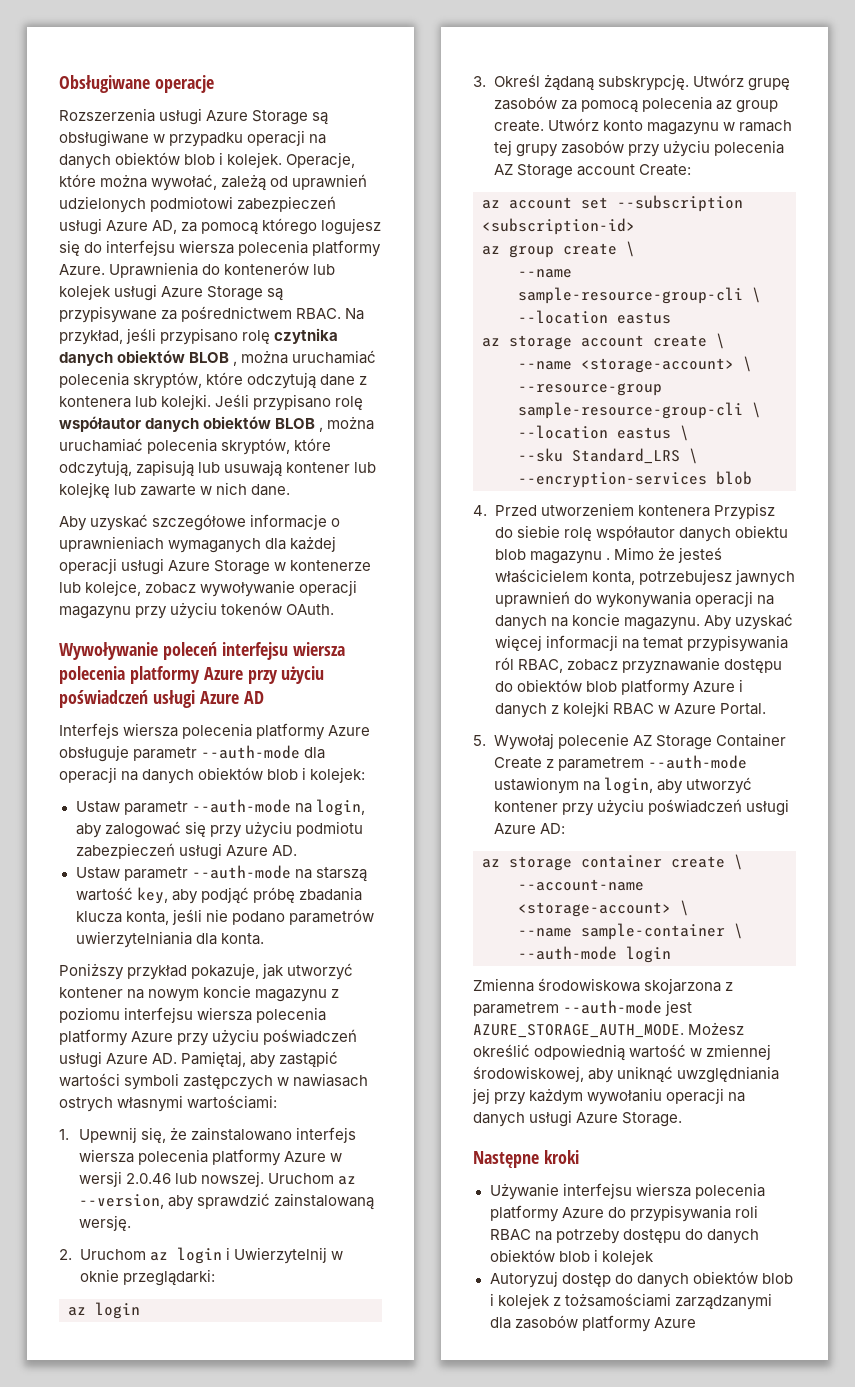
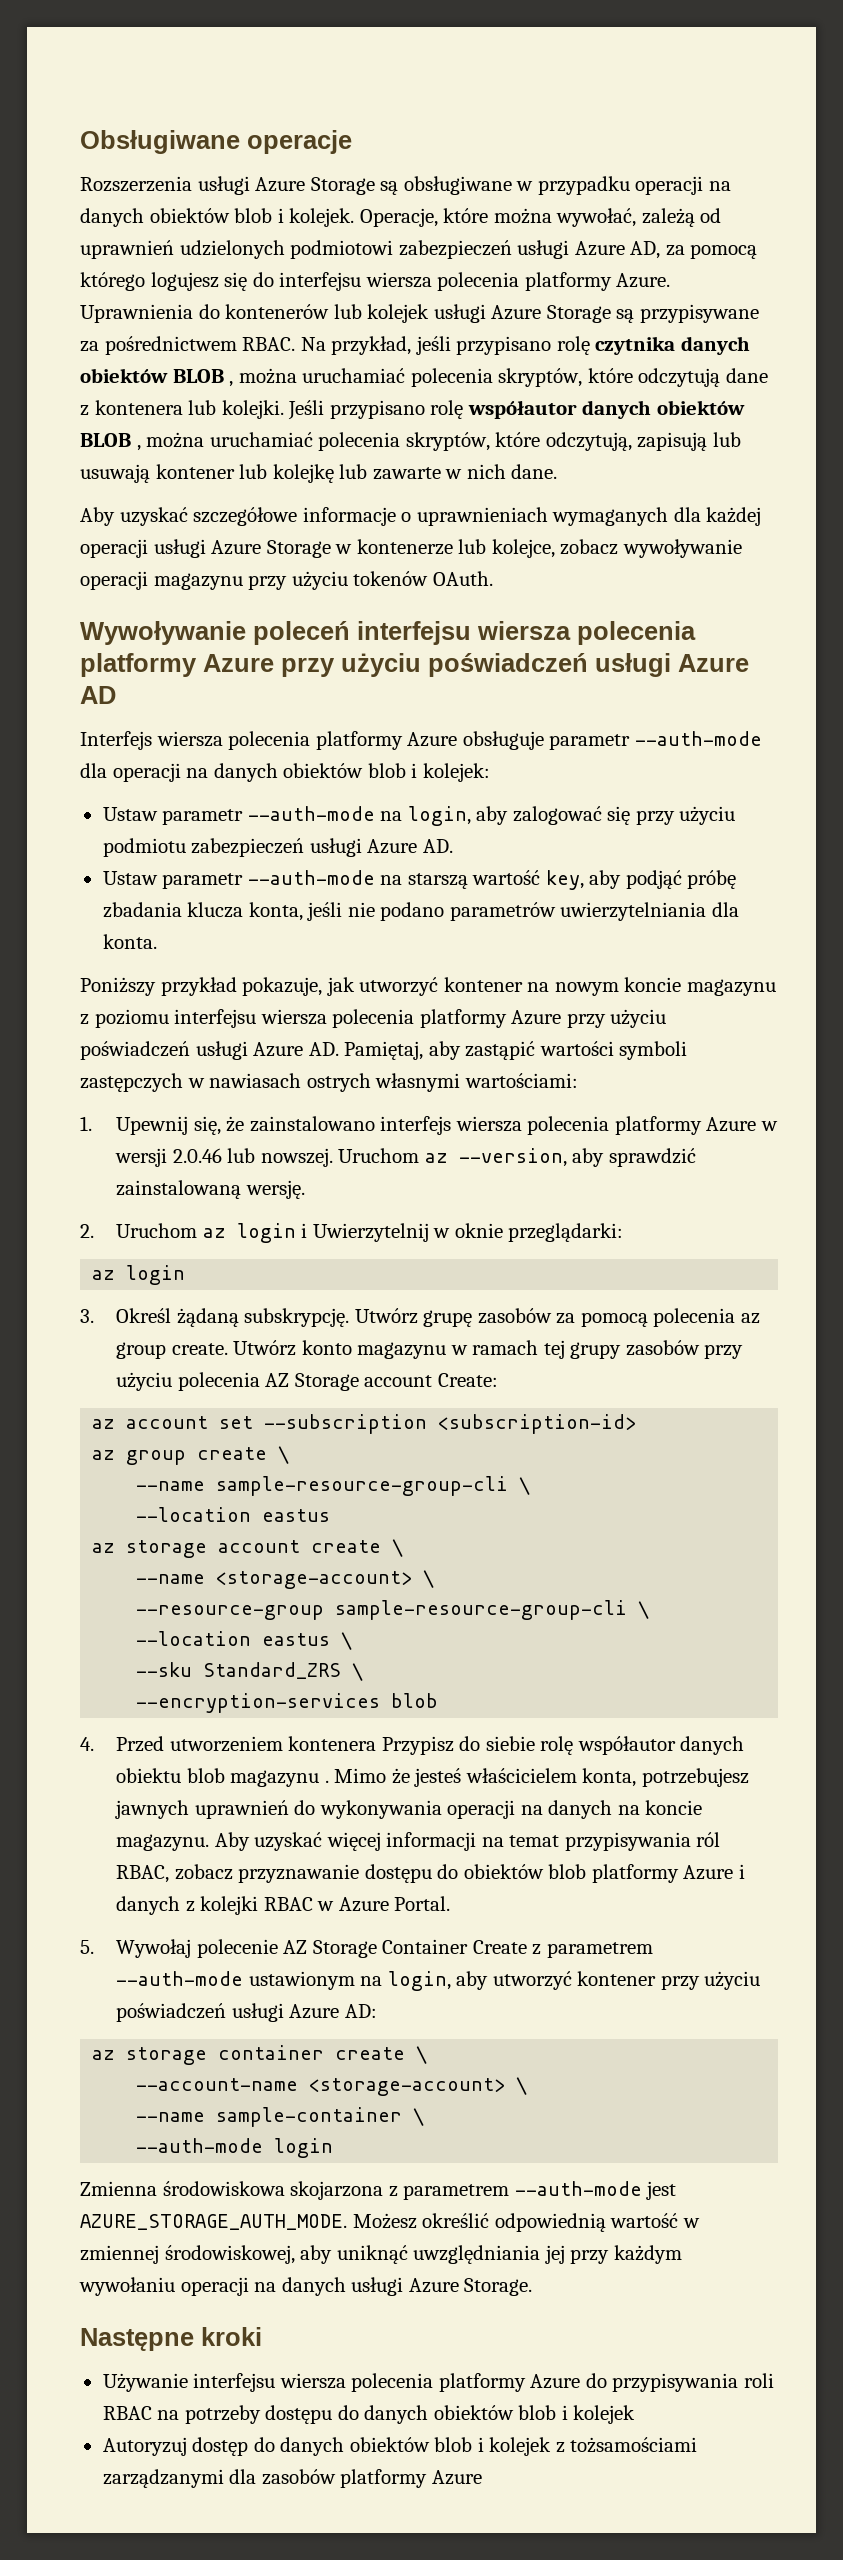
[572,448,680,464] Standard_LRS -> [203,1662,342,1679] Standard_ZRS

